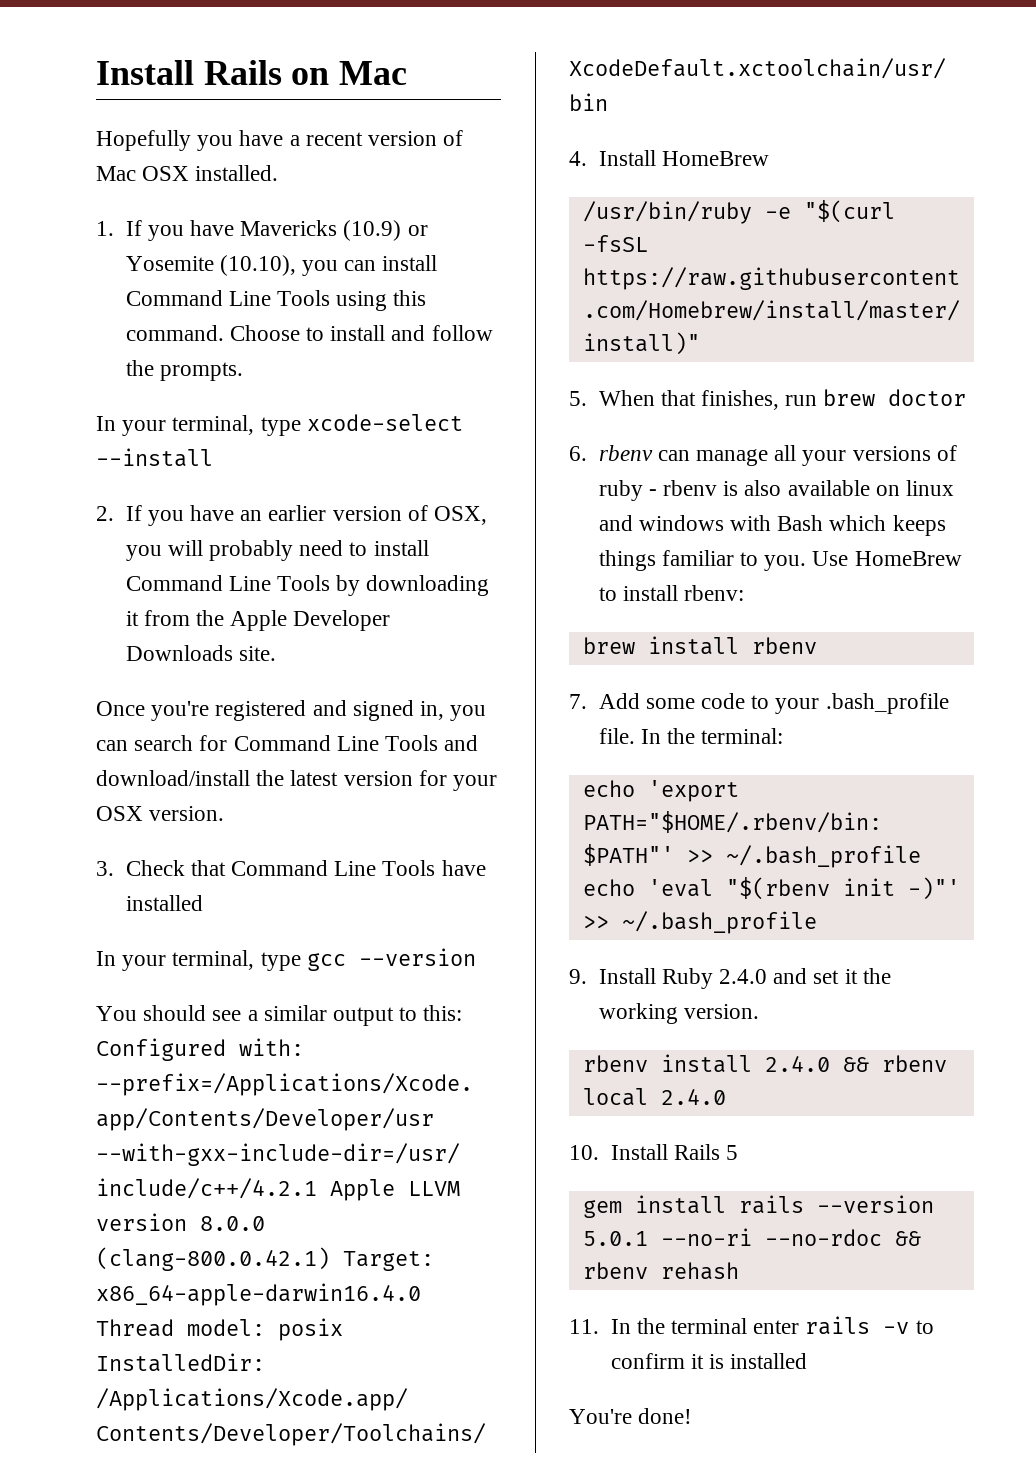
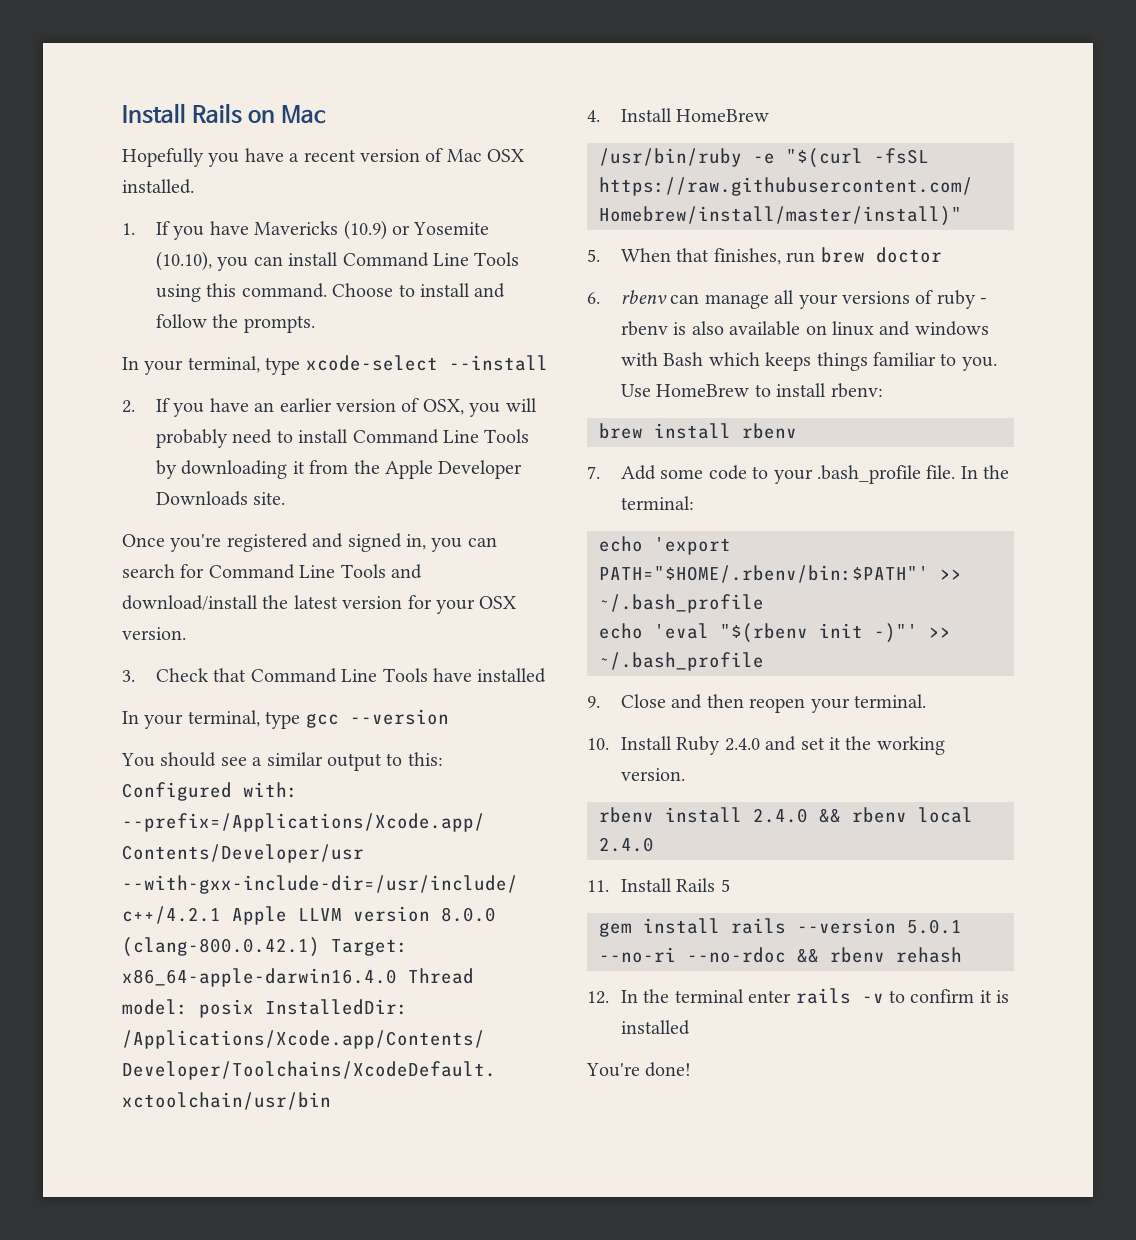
(587, 976) none -> [620,694,926,713] [587,738,609,750] Close and then reopen your terminal. // 10.
[569,1145,599,1160] 10. -> [587,880,609,892] 11.
[569,1319,599,1334] 11. -> [587,991,609,1004] 12.

